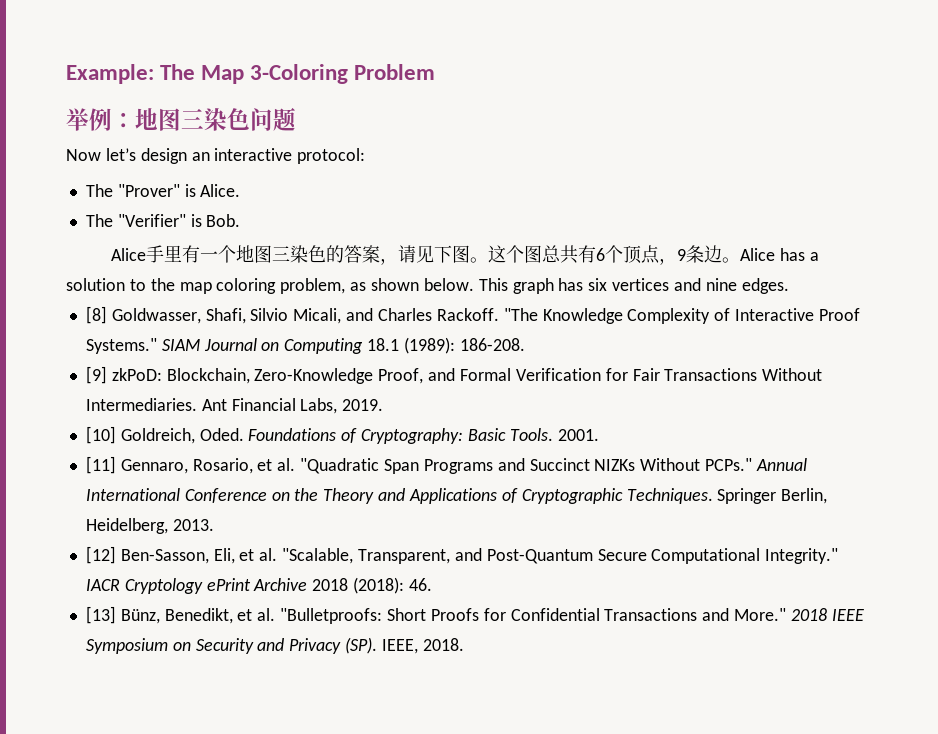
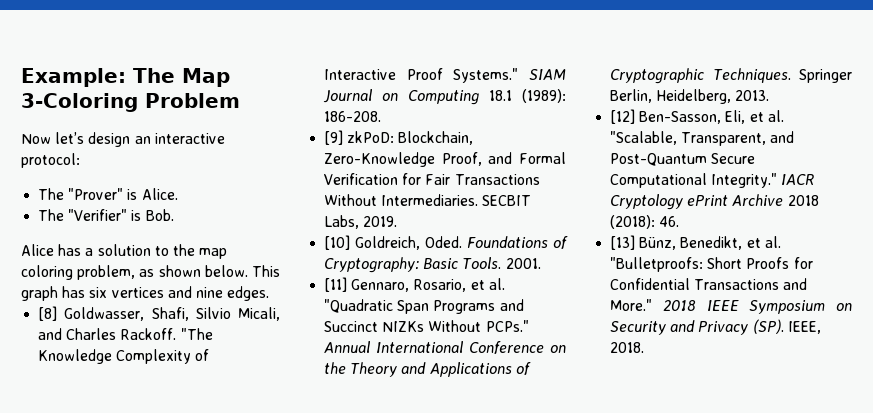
[66,107,296,131] // 举例：地图三染色问题 -> (240, 100) none
[146,245,776,265] 手里有一个地图三染色的答案，请见下图。这个图总共有6个顶点，9条边。Alice -> (54, 250) none
[201,398,296,411] Ant Financial -> [482,195,532,206] SECBIT

